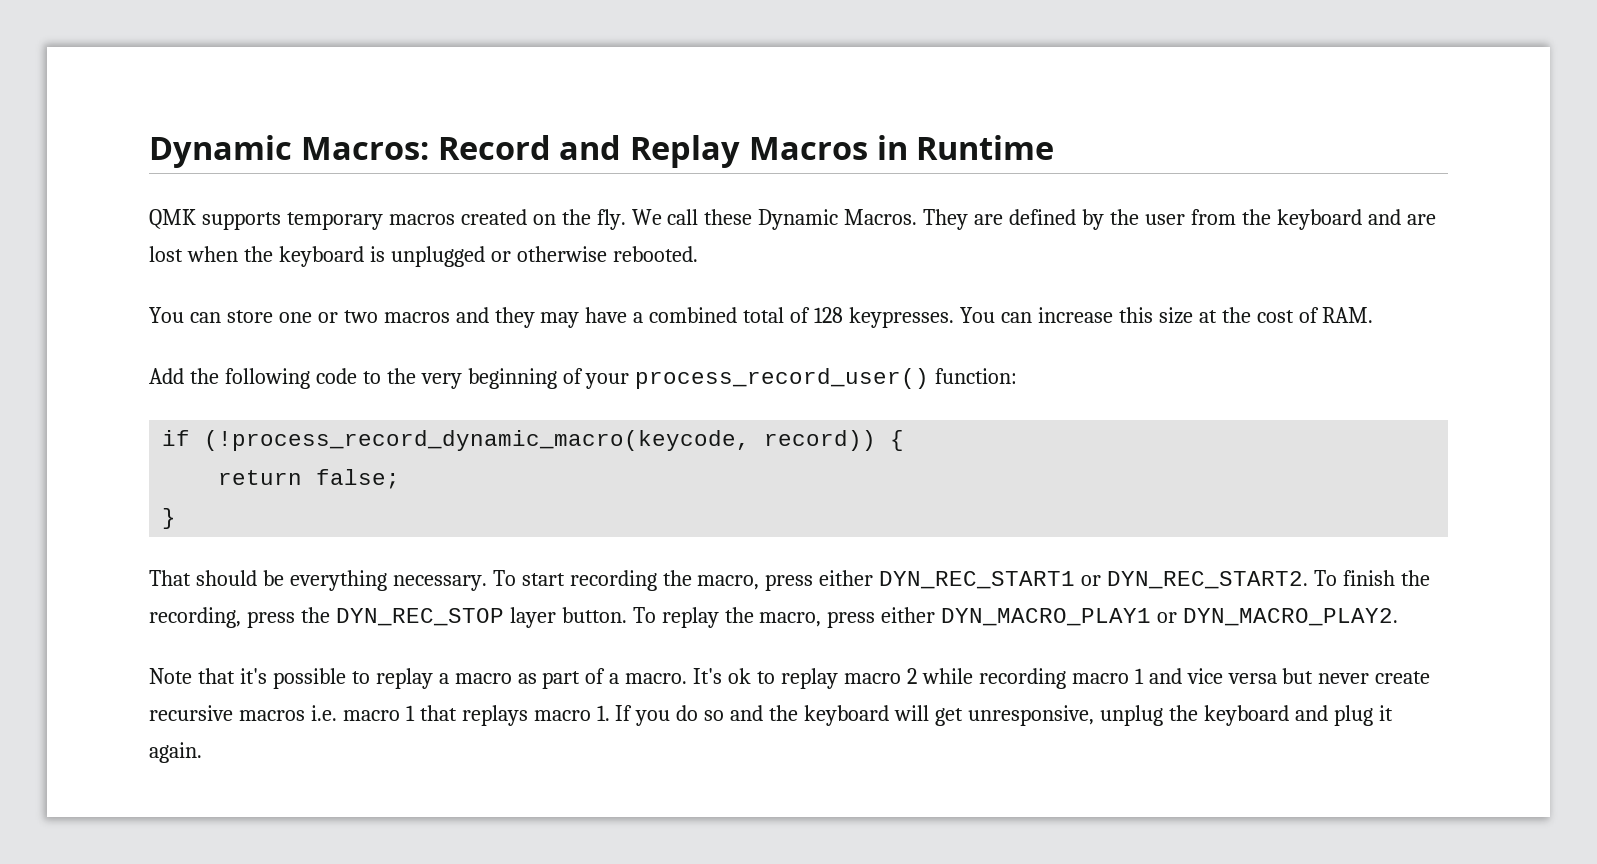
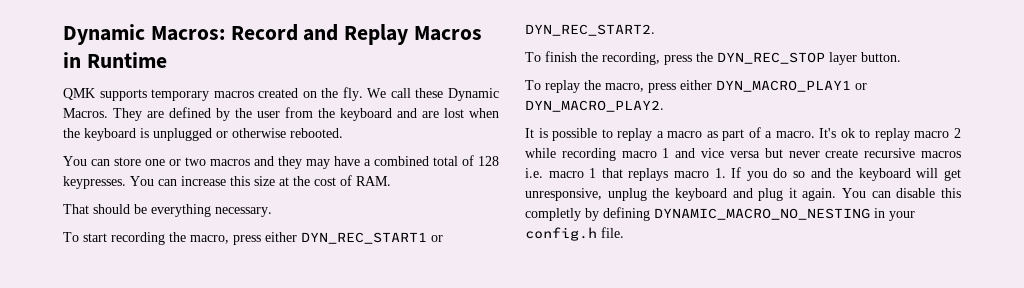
[149,368,1018,389] [162,430,905,451] [218,469,401,489] [162,508,177,529] // Add the following code to the very beginning of your process_record_user() function: // if (!process_record_dynamic_macro(keycode, record)) { // return false; // } -> (391, 181) none
(487, 583) none -> (272, 212) //
(1309, 580) none -> (655, 30) //
(627, 615) none -> (901, 57) //
[149,668,267,684] Note that it's -> [525,128,548,138] It is
(202, 752) none -> [842,188,961,198] [525,207,915,221] [525,227,624,241] You can disable this completly by defining DYNAMIC_MACRO_NO_NESTING in your config.h file.

